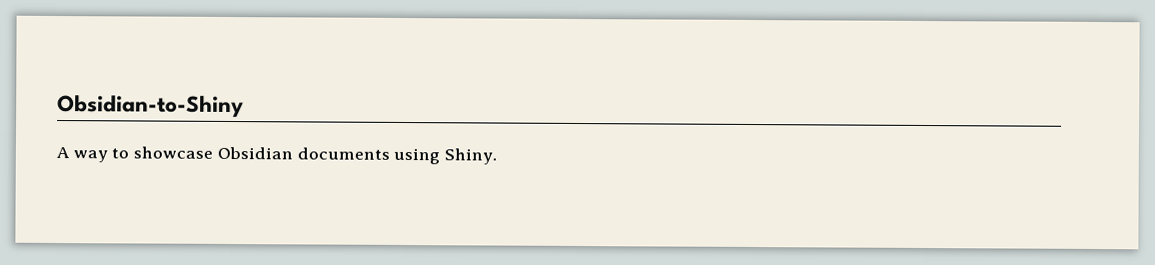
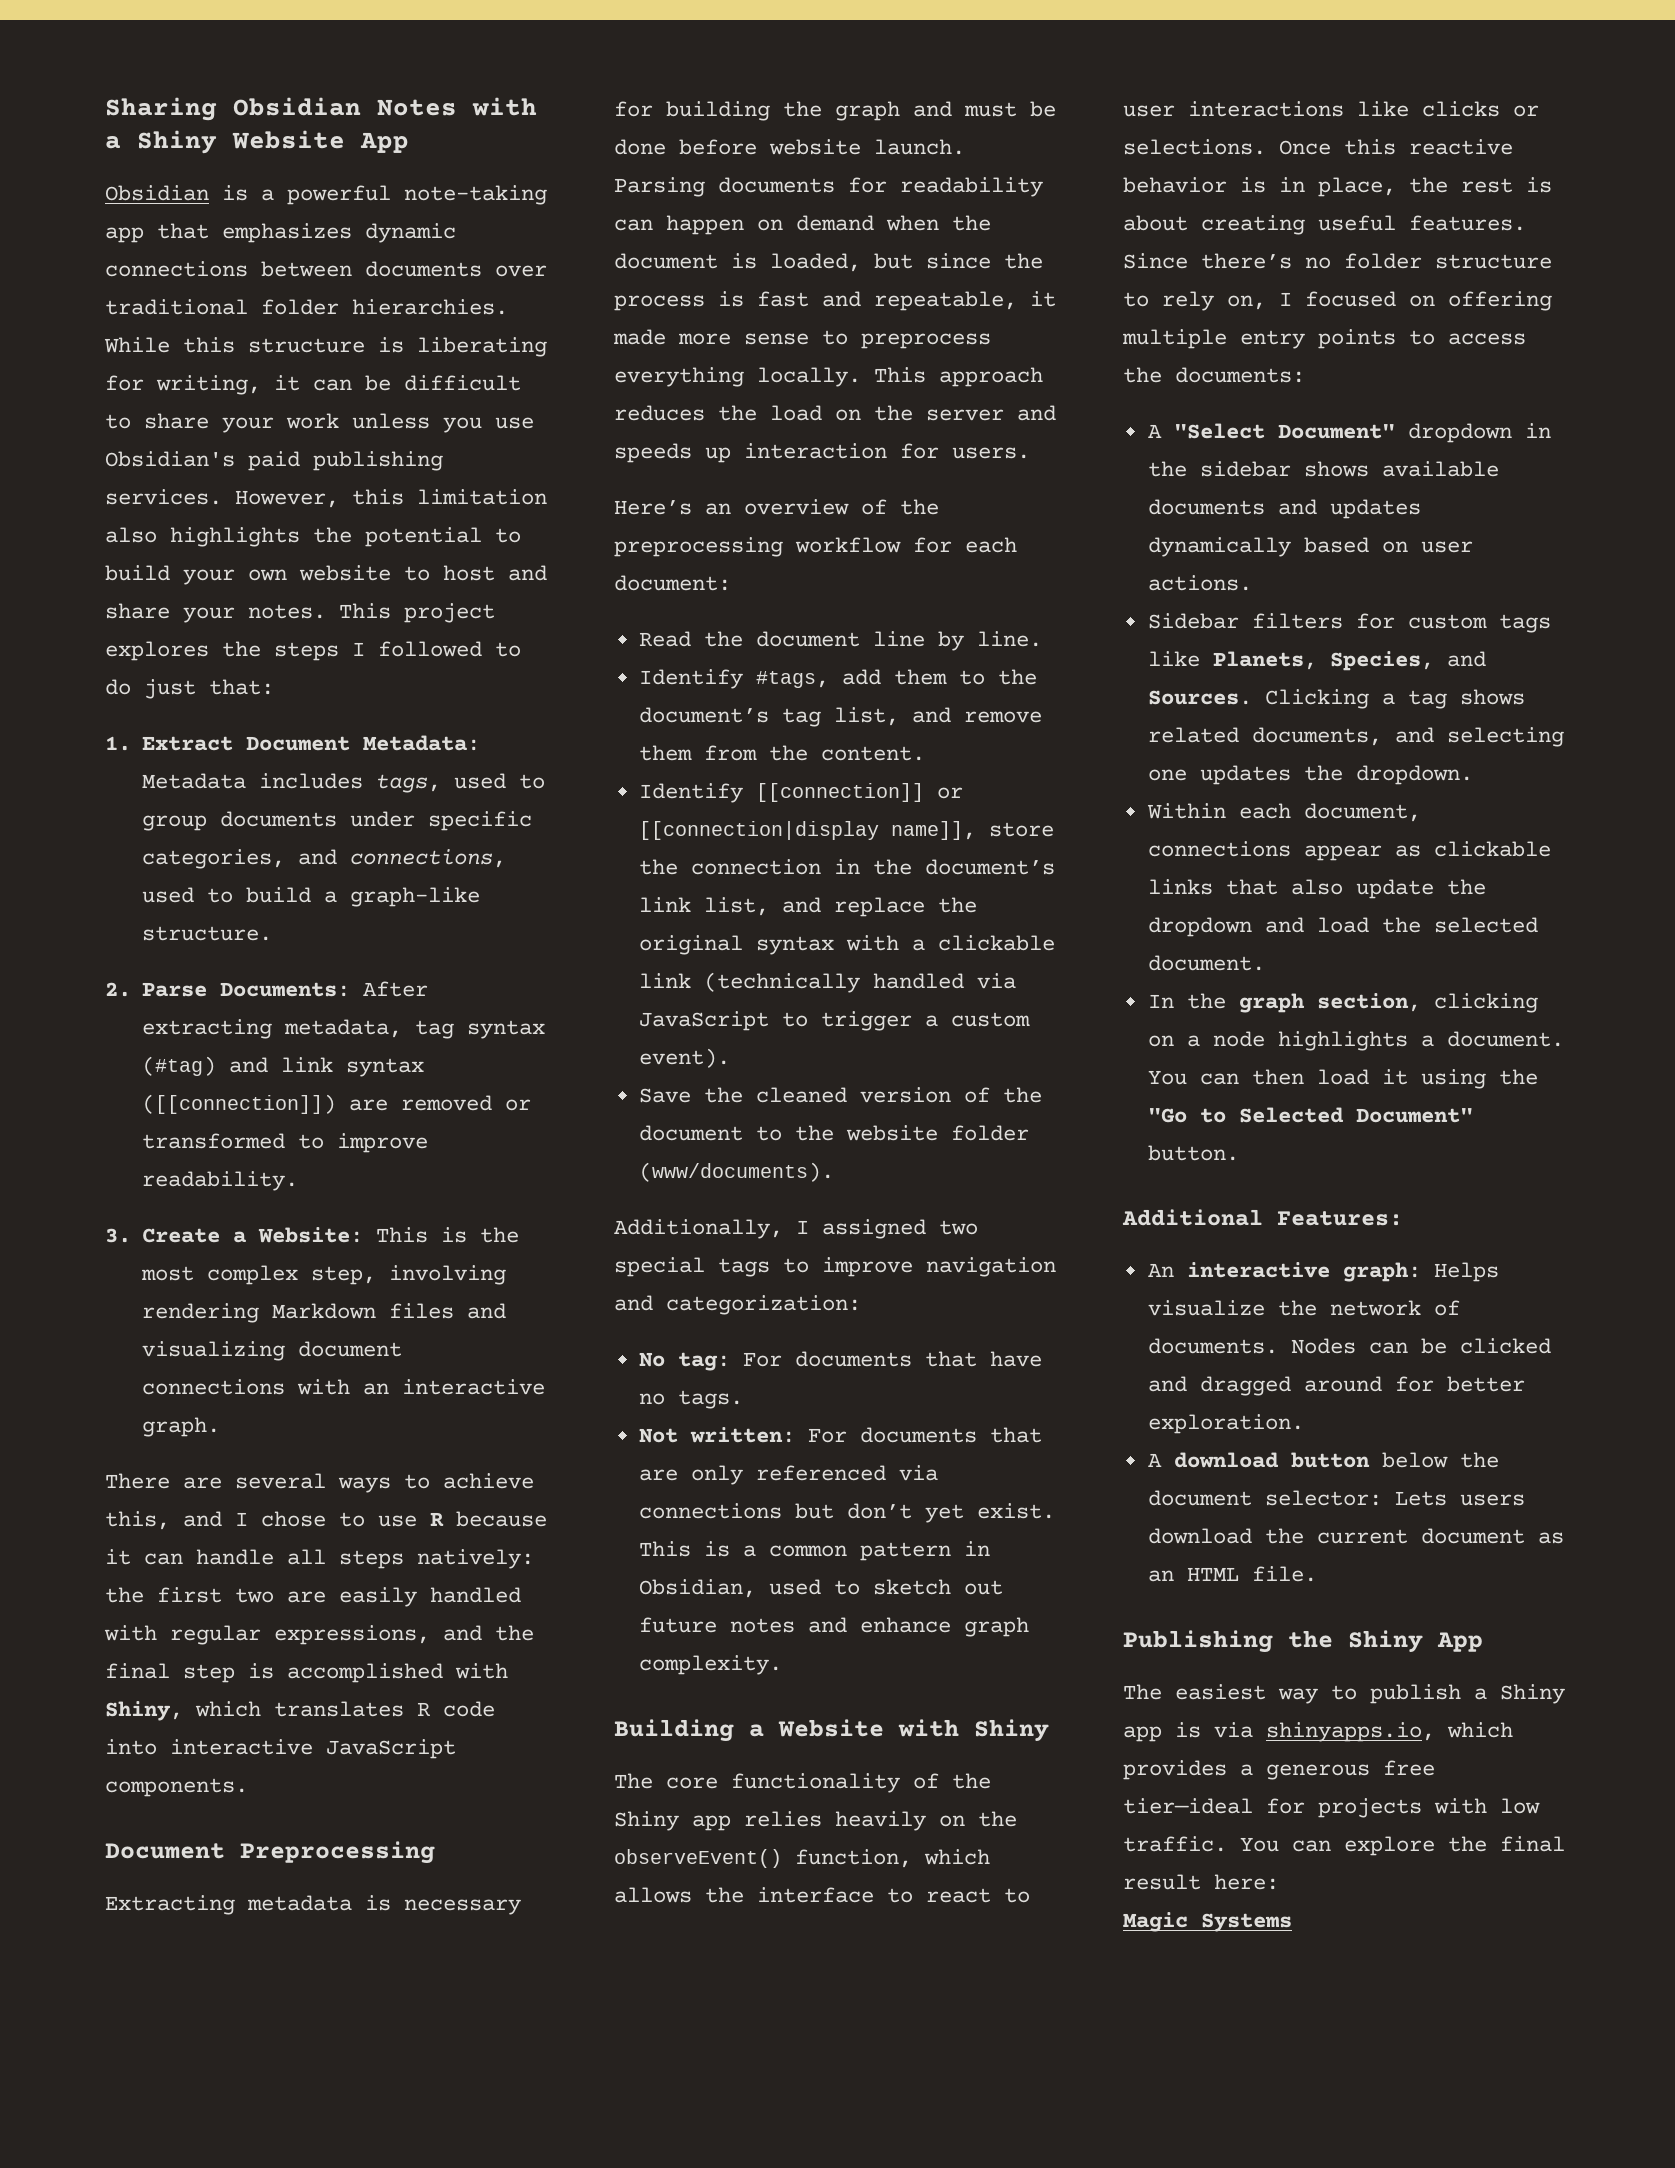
[57,95,244,118] [56,146,498,165] Obsidian-to-Shiny // A way to showcase Obsidian documents using Shiny. -> [105,97,537,121] [105,130,409,154] [105,185,547,205] [105,223,456,243] [105,261,547,277] [105,299,508,315] [104,337,547,357] [105,375,521,395] [105,413,534,433] [105,451,443,471] [105,489,547,508] [105,527,521,547] [105,565,547,585] [105,603,495,623] [105,641,521,661] [105,679,274,699] [105,735,481,751] [142,773,546,793] [142,811,533,831] [142,849,507,869] [142,887,481,907] [142,926,273,941] [105,981,429,997] [142,1019,546,1039] [142,1056,425,1077] [142,1094,532,1114] [142,1133,429,1153] [142,1171,299,1191] [105,1227,520,1243] [141,1265,507,1285] [142,1303,507,1323] [142,1341,403,1361] [142,1379,546,1395] [142,1417,221,1437] [105,1473,534,1493] [105,1511,547,1530] [105,1549,534,1569] [105,1587,521,1607] [104,1625,534,1645] [105,1663,508,1683] [105,1701,495,1721] [105,1739,456,1759] [105,1778,248,1797] [105,1841,435,1864] [105,1895,521,1915] [614,101,1056,121] [614,139,965,155] [614,177,1043,197] [614,215,991,235] [614,253,1043,272] [614,291,1056,311] [613,329,991,349] [614,367,1043,387] [614,405,1056,421] [614,443,1030,463] [614,499,939,515] [614,537,1017,557] [614,575,731,591] [638,631,1042,651] [638,669,1037,689] [638,707,1042,727] [638,745,925,761] [638,783,963,803] [638,821,1054,840] [638,859,1055,875] [638,897,977,917] [638,935,1055,955] [638,972,1016,993] [638,1011,1030,1031] [638,1048,730,1068] [638,1087,1042,1103] [638,1125,1029,1141] [638,1162,834,1182] [614,1219,978,1239] [614,1257,1056,1277] [614,1295,861,1315] [638,1351,1042,1371] [638,1390,743,1409] [638,1427,1042,1443] [638,1465,938,1485] [638,1503,1055,1523] [638,1541,990,1561] [638,1579,1003,1598] [638,1617,1029,1637] [638,1655,782,1675] [614,1719,1049,1742] [614,1773,991,1793] [614,1811,1017,1831] [614,1849,990,1868] [614,1887,1030,1903] [1123,101,1539,117] [1123,139,1513,155] [1123,177,1552,197] [1123,215,1526,235] [1123,253,1552,269] [1123,291,1552,311] [1122,329,1526,349] [1123,367,1305,383] [1147,423,1551,443] [1147,461,1499,477] [1147,499,1421,519] [1147,537,1473,557] [1147,575,1252,591] [1147,613,1551,633] [1147,651,1486,671] [1147,689,1525,709] [1147,727,1564,747] [1147,765,1473,785] [1146,803,1421,822] [1147,841,1551,861] [1147,879,1486,899] [1147,917,1538,937] [1147,955,1265,971] [1147,993,1538,1013] [1147,1031,1564,1051] [1147,1069,1538,1089] [1147,1107,1473,1123] [1147,1145,1239,1161] [1122,1209,1403,1226] [1147,1262,1499,1282] [1147,1300,1460,1316] [1147,1338,1551,1354] [1147,1376,1525,1396] [1147,1414,1304,1434] [1147,1452,1499,1468] [1147,1490,1525,1506] [1147,1528,1564,1544] [1147,1566,1317,1582] [1123,1630,1483,1653] [1123,1684,1565,1704] [1123,1722,1513,1742] [1123,1760,1435,1780] [1123,1798,1540,1818] [1123,1836,1565,1856] [1123,1874,1279,1890] [1123,1912,1292,1932] Sharing Obsidian Notes with a Shiny Website App // Obsidian is a powerful note-taking app that emphasizes dynamic connections between documents over traditional folder hierarchies. While this structure is liberating for writing, it can be difficult to share your work unless you use Obsidian's paid publishing services. However, this limitation also highlights the potential to build your own website to host and share your notes. This project explores the steps I followed to do just that: // 1. Extract Document Metadata: Metadata includes tags, used to group documents under specific categories, and connections, used to build a graph-like structure. // 2. Parse Documents: After extracting metadata, tag syntax (#tag) and link syntax ([[connection]]) are removed or transformed to improve readability. // 3. Create a Website: This is the most complex step, involving rendering Markdown files and visualizing document connections with an interactive graph. // There are several ways to achieve this, and I chose to use R because it can handle all steps natively: the first two are easily handled with regular expressions, and the final step is accomplished with Shiny, which translates R code into interactive JavaScript components. // Document Preprocessing // Extracting metadata is necessary for building the graph and must be done before website launch. Parsing documents for readability can happen on demand when the document is loaded, but since the process is fast and repeatable, it made more sense to preprocess everything locally. This approach reduces the load on the server and speeds up interaction for users. // Here’s an overview of the preprocessing workflow for each document: // Read the document line by line. // Identify #tags, add them to the document’s tag list, and remove them from the content. // Identify [[connection]] or [[connection|display name]], store the connection in the document’s link list, and replace the original syntax with a clickable link (technically handled via JavaScript to trigger a custom event). // Save the cleaned version of the document to the website folder (www/documents). // Additionally, I assigned two special tags to improve navigation and categorization: // No tag: For documents that have no tags. // Not written: For documents that are only referenced via connections but don’t yet exist. This is a common pattern in Obsidian, used to sketch out future notes and enhance graph complexity. // Building a Website with Shiny // The core functionality of the Shiny app relies heavily on the observeEvent() function, which allows the interface to react to user interactions like clicks or selections. Once this reactive behavior is in place, the rest is about creating useful features. Since there’s no folder structure to rely on, I focused on offering multiple entry points to access the documents: // A "Select Document" dropdown in the sidebar shows available documents and updates dynamically based on user actions. // Sidebar filters for custom tags like Planets, Species, and Sources. Clicking a tag shows related documents, and selecting one updates the dropdown. // Within each document, connections appear as clickable links that also update the dropdown and load the selected document. // In the graph section, clicking on a node highlights a document. You can then load it using the "Go to Selected Document" button. // Additional Features: // An interactive graph: Helps visualize the network of documents. Nodes can be clicked and dragged around for better exploration. // A download button below the document selector: Lets users download the current document as an HTML file. // Publishing the Shiny App // The easiest way to publish a Shiny app is via shinyapps.io, which provides a generous free tier—ideal for projects with low traffic. You can explore the final result here: // Magic Systems

